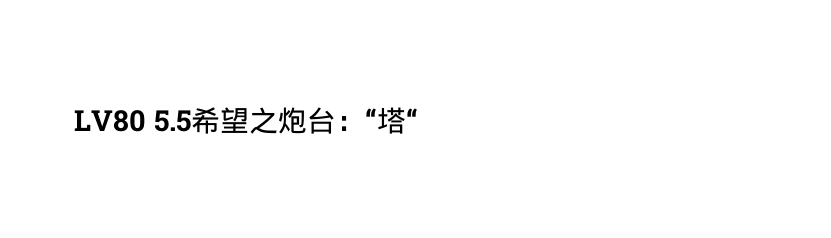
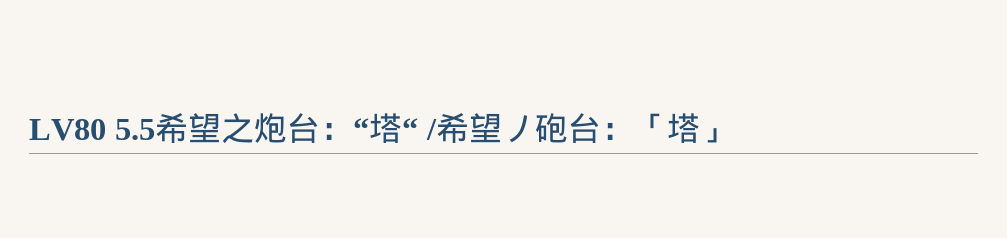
(418, 119) none -> [425,113,733,143] /希望ノ砲台：「塔」

